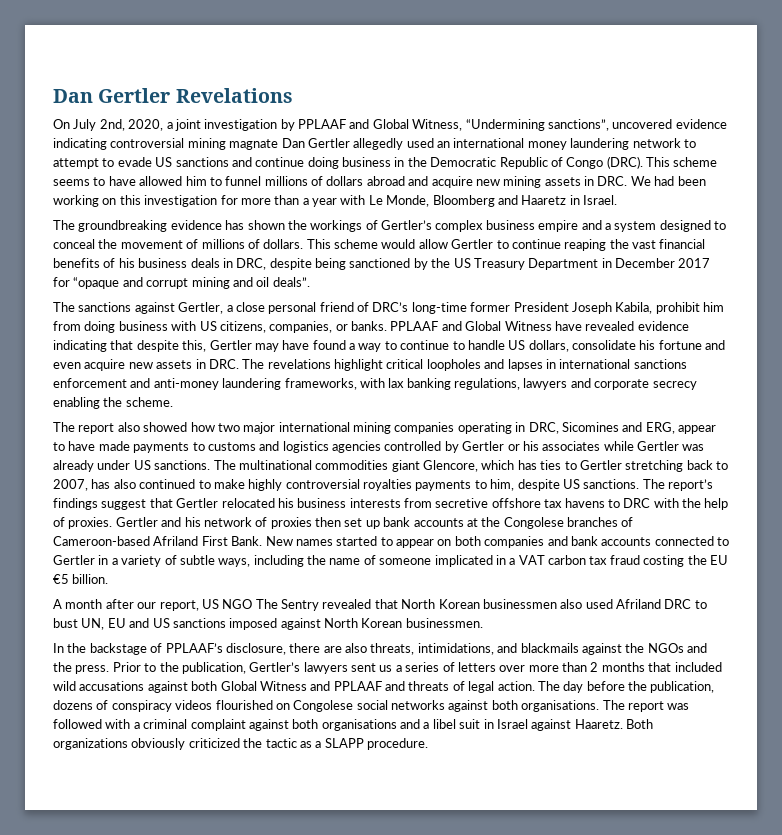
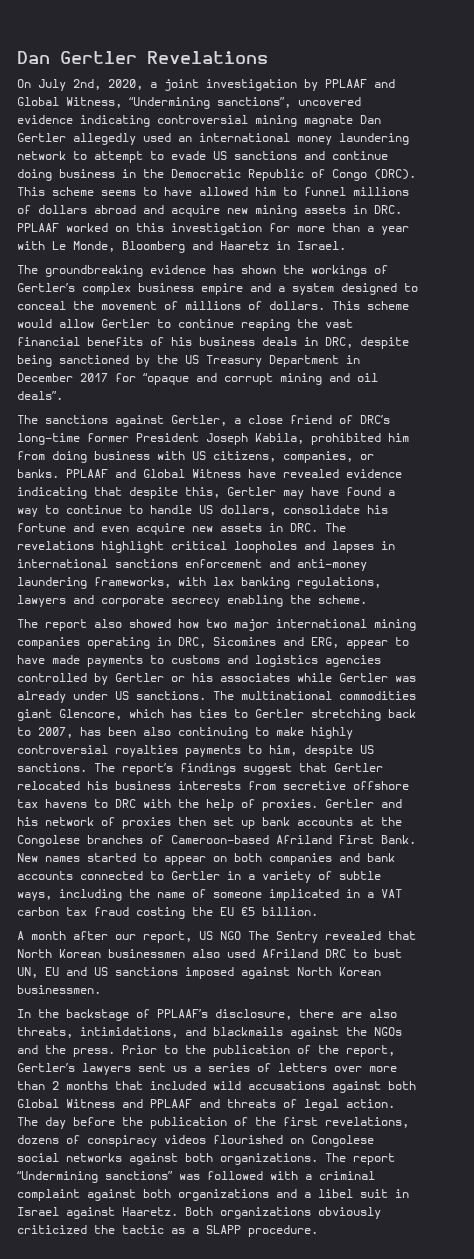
[630,176,706,186] [53,195,99,207] We had been working -> [17,223,108,232] PPLAAF worked
[268,302,317,314] personal -> (283, 419) none
[655,302,700,314] prohibit -> [311,433,381,445] prohibited
[113,479,196,489] also continued -> [108,727,248,739] been also continuing
[181,662,246,674] publication, -> [213,1045,395,1057] publication of the report,
[650,681,715,693] publication, -> [150,1117,409,1129] publication of the first revelations,
[521,700,664,712] organisations. The report -> [220,1153,395,1165] [17,1171,173,1183] organizations. The report “Undermining sanctions”
[321,719,397,731] organisations -> [178,1189,269,1201] organizations

